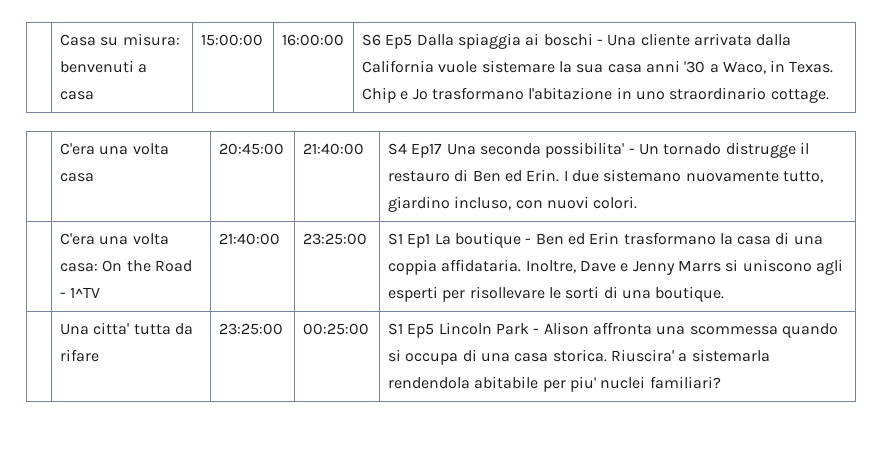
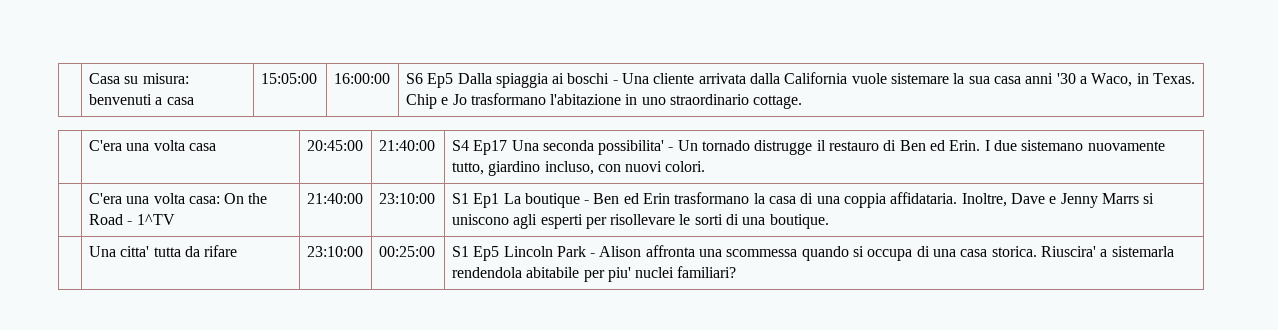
[200,34,263,46] 15:00:00 -> [260,73,317,84] 15:05:00
[302,233,367,245] 23:25:00 -> [378,193,435,204] 23:10:00
[218,323,283,335] 23:25:00 -> [306,246,363,257] 23:10:00

